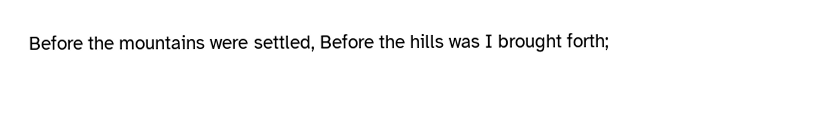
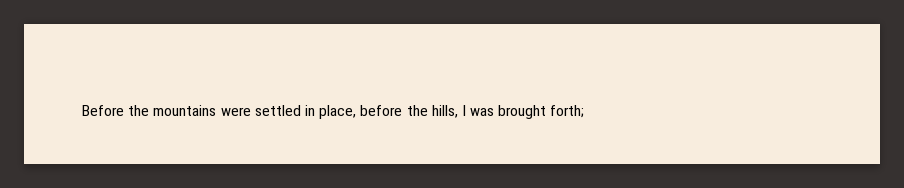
[252,33,494,52] settled, Before the hills was I -> [254,105,495,119] settled in place, before the hills, I was

